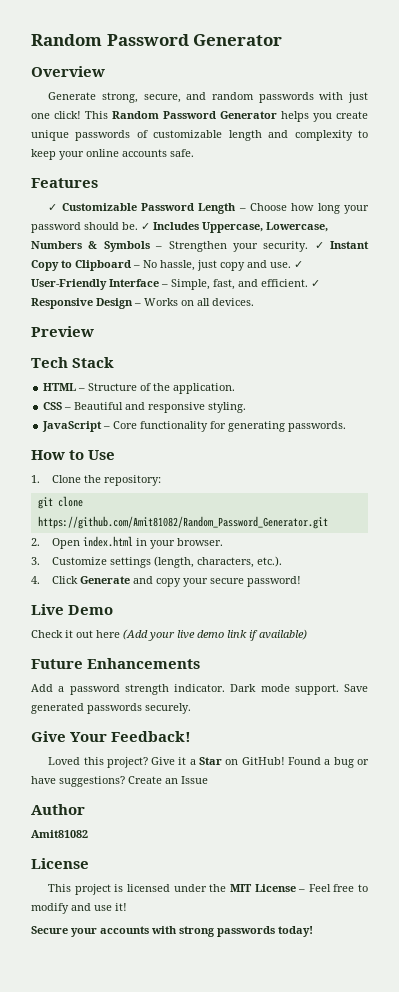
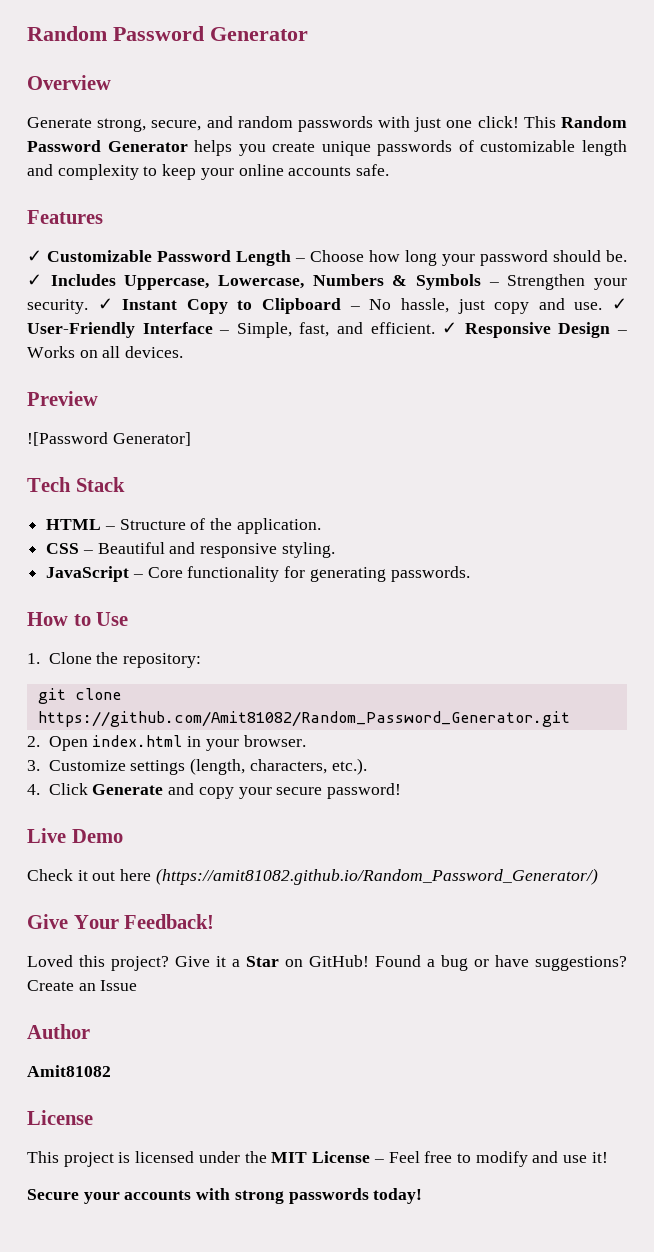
(94, 331) none -> [27,432,191,446] // ![Password Generator]
[123,629,307,641] [31,658,201,669] [31,684,368,695] [31,703,191,714] (Add your live demo link if available) // Future Enhancements // Add a password strength indicator. Dark mode support. Save generated passwords securely. -> [155,868,598,885] (https://amit81082.github.io/Random_Password_Generator/)

